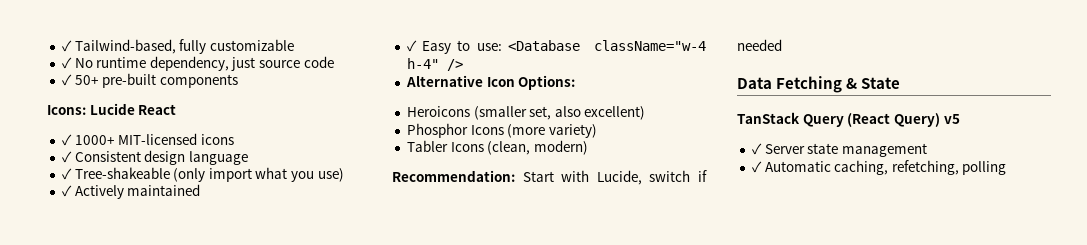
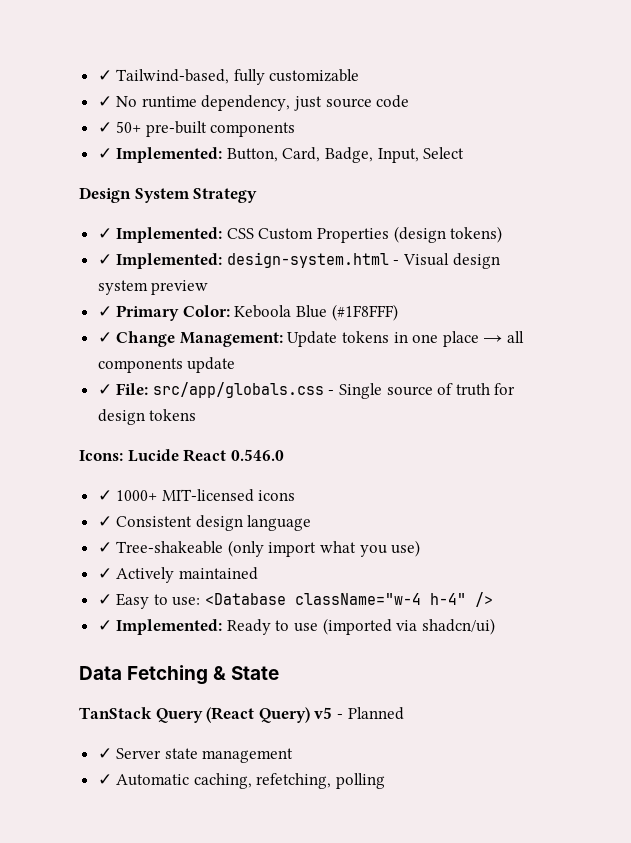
(238, 81) none -> [97,147,465,163] [79,187,258,203] [97,226,503,243] [97,252,500,269] [97,280,209,295] [97,304,398,321] [97,331,525,347] [97,357,236,373] [97,382,516,399] [97,409,197,425] // ✓ Implemented: Button, Card, Badge, Input, Select // Design System Strategy // ✓ Implemented: CSS Custom Properties (design tokens) // ✓ Implemented: design-system.html - Visual design system preview // ✓ Primary Color: Keboola Blue (#1F8FFF) // ✓ Change Management: Update tokens in one place → all components update // ✓ File: src/app/globals.css - Single source of truth for design tokens
(177, 109) none -> [230,449,284,461] 0.546.0
[405,75,576,90] [406,106,646,120] [406,123,597,138] [406,140,588,155] [392,170,707,185] [737,39,782,51] Alternative Icon Options: // Heroicons (smaller set, also excellent) // Phosphor Icons (more variety) // Tabler Icons (clean, modern) // Recommendation: Start with Lucide, switch if needed -> [97,618,495,635] ✓ Implemented: Ready to use (imported via shadcn/ui)
(960, 119) none -> [336,707,404,720] - Planned

